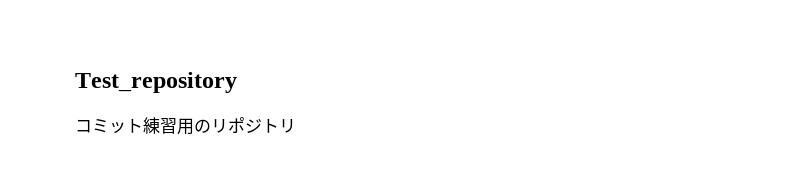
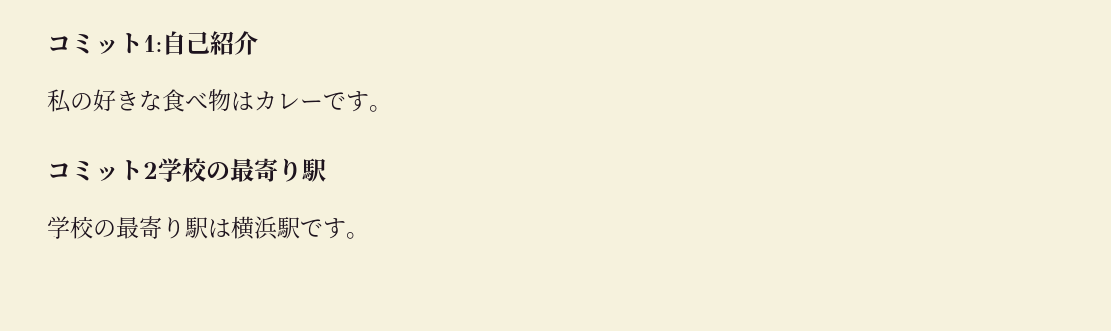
[75,72,237,93] [75,117,296,135] Test_repository // コミット練習用のリポジトリ -> [47,31,258,55] [47,89,392,113] [47,158,326,182] [47,216,369,240] コミット1:自己紹介 // 私の好きな食べ物はカレーです。 // コミット2学校の最寄り駅 // 学校の最寄り駅は横浜駅です。

